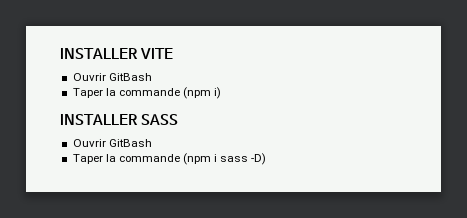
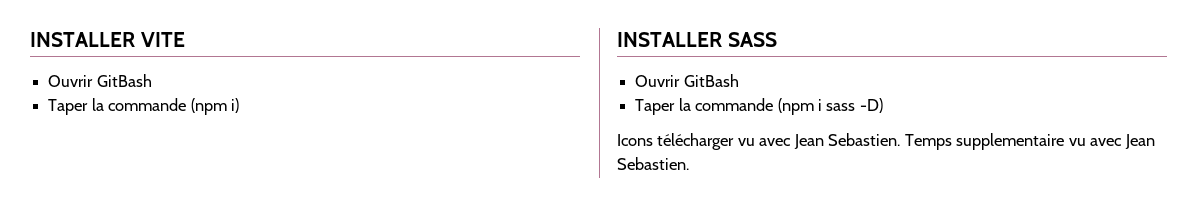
(267, 159) none -> [617,133,1155,150] [617,157,689,170] // Icons télécharger vu avec Jean Sebastien. Temps supplementaire vu avec Jean Sebastien.

